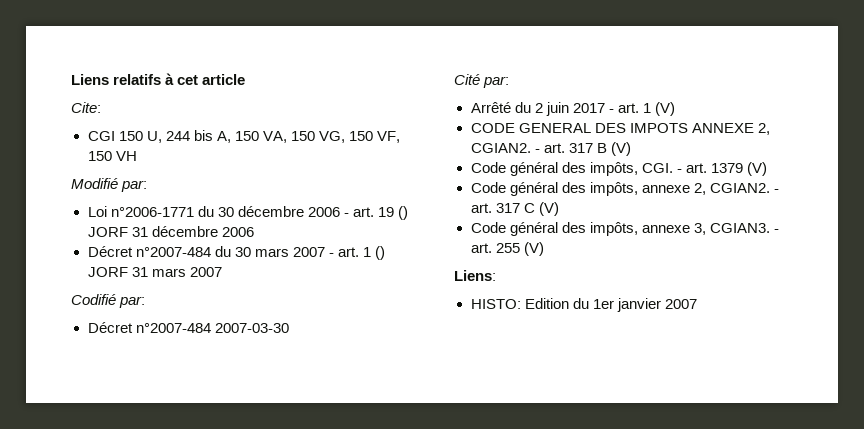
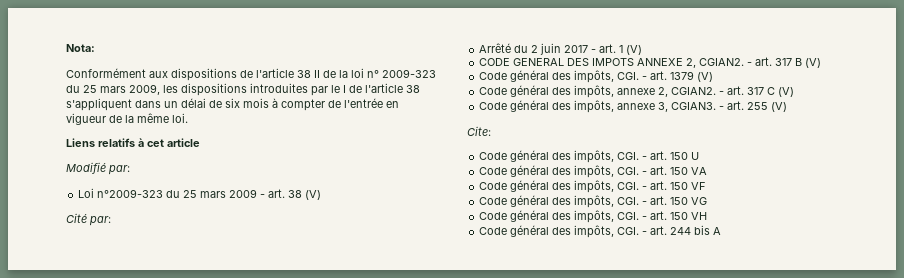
(71, 79) none -> [66,44,95,52] [66,68,436,81] [66,83,420,96] [66,98,399,111] [66,113,188,125] Nota: // Conformément aux dispositions de l'article 38 II de la loi n° 2009-323 du 25 mars 2009, les dispositions introduites par le I de l'article 38 s'appliquent dans un délai de six mois à compter de l'entrée en vigueur de la même loi. //
[71,102,101,113] [87,130,401,143] [87,151,137,161] [71,178,148,192] [87,206,408,220] [87,226,254,237] [87,246,385,260] [87,267,222,277] [71,294,146,308] [87,322,289,333] Cite: // CGI 150 U, 244 bis A, 150 VA, 150 VG, 150 VF, 150 VH // Modifié par: // Loi n°2006-1771 du 30 décembre 2006 - art. 19 () JORF 31 décembre 2006 // Décret n°2007-484 du 30 mars 2007 - art. 1 () JORF 31 mars 2007 // Codifié par: // Décret n°2007-484 2007-03-30 -> [66,162,130,175] [78,188,322,200] Modifié par: // Loi n°2009-323 du 25 mars 2009 - art. 38 (V)
[454,270,496,281] [470,298,697,312] Liens: // HISTO: Edition du 1er janvier 2007 -> [467,126,491,136] [479,150,700,163] [479,165,708,178] [479,180,707,193] [479,195,708,208] [479,210,708,223] [479,225,722,238] Cite: // Code général des impôts, CGI. - art. 150 U // Code général des impôts, CGI. - art. 150 VA // Code général des impôts, CGI. - art. 150 VF // Code général des impôts, CGI. - art. 150 VG // Code général des impôts, CGI. - art. 150 VH // Code général des impôts, CGI. - art. 244 bis A

